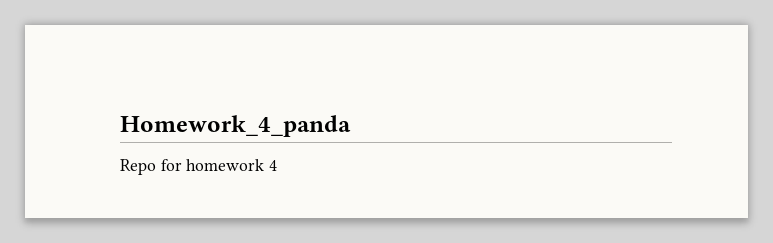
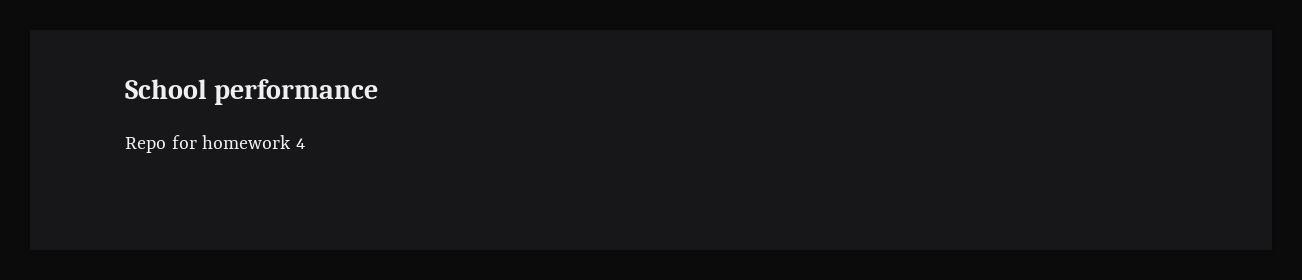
[120,115,351,137] Homework_4_panda -> [125,79,379,105] School performance

